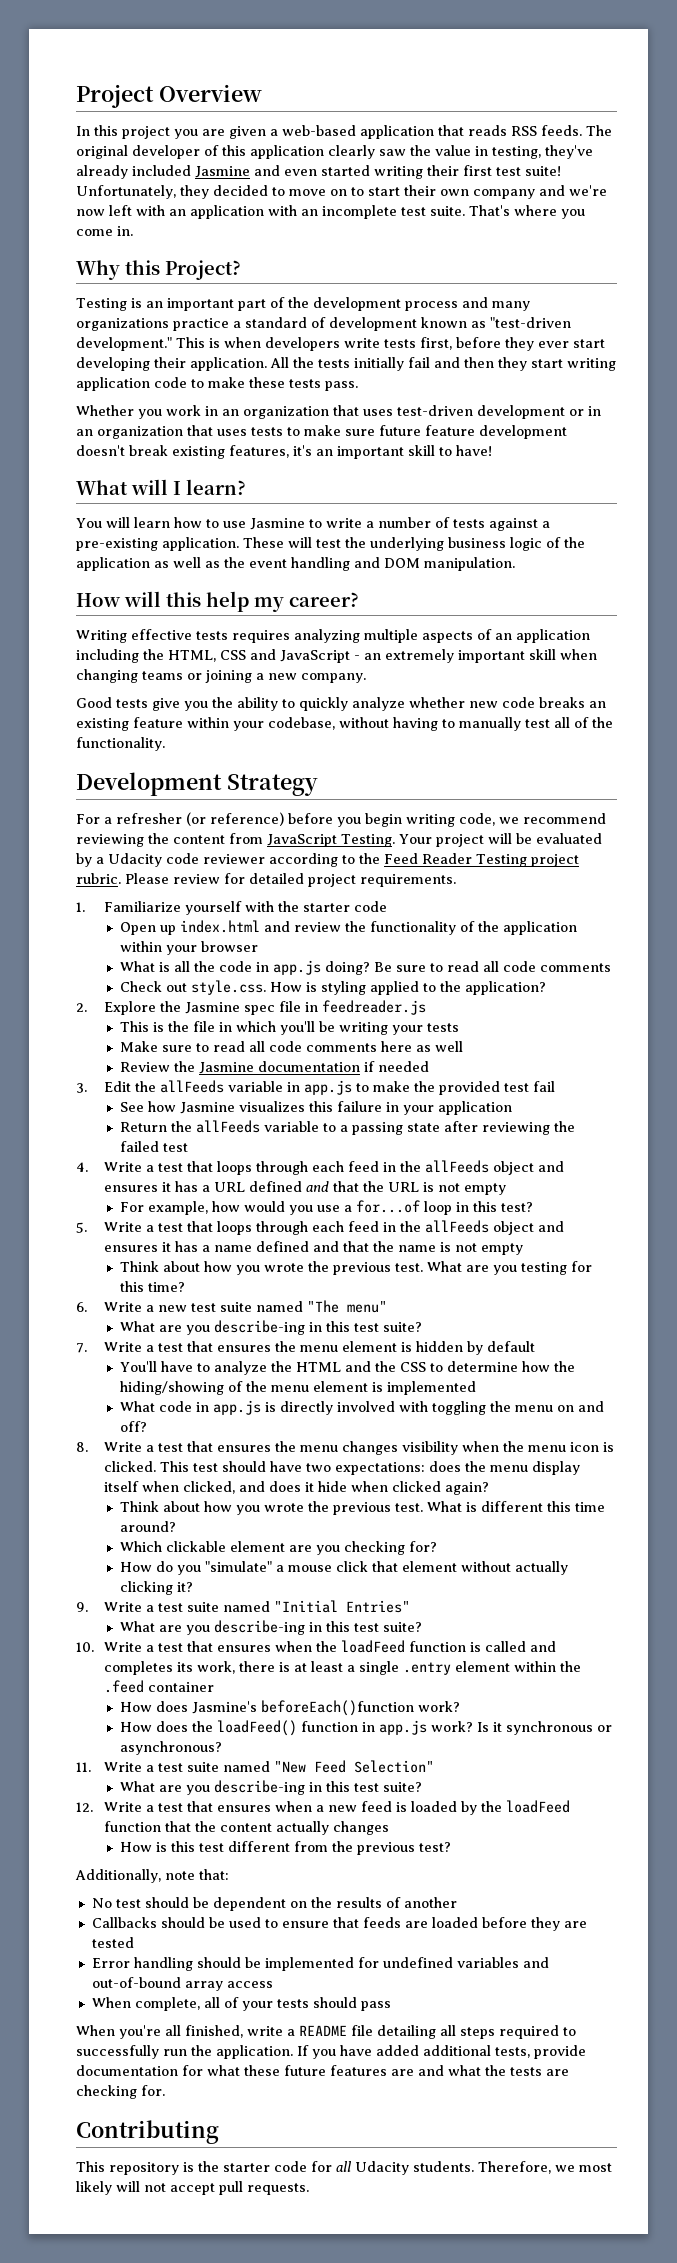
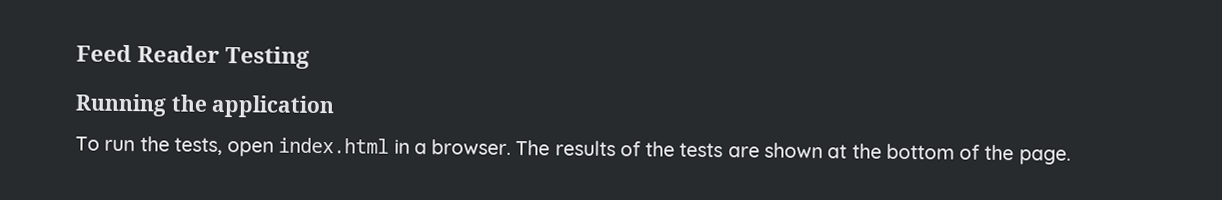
[76,84,262,108] [76,125,612,139] [76,145,593,159] [76,165,561,179] [76,185,607,199] [76,205,585,219] [76,226,133,236] [76,260,241,280] [76,297,530,311] [76,317,571,331] [76,337,605,351] [76,357,616,371] [76,377,358,391] [76,405,601,419] [76,425,567,439] [76,445,492,459] [76,479,246,495] [76,517,550,531] [76,537,585,551] [76,557,515,571] [76,591,359,612] [76,629,590,643] [76,649,597,663] [76,669,366,683] [76,697,606,711] [76,717,613,731] [76,737,165,751] [76,772,318,796] [76,812,606,827] [76,833,602,847] [76,853,579,867] [76,873,456,887] [76,901,388,915] [120,920,578,935] [120,941,259,955] [120,960,612,975] [120,980,547,995] [76,1000,427,1015] [120,1021,460,1035] [120,1041,464,1052] [120,1061,430,1074] [76,1080,556,1095] [120,1101,513,1115] [120,1120,576,1135] [120,1141,189,1152] [76,1160,565,1175] [104,1181,507,1195] [120,1200,534,1215] [76,1220,565,1235] [104,1241,524,1255] [120,1261,593,1275] [120,1281,186,1292] [76,1300,388,1313] [120,1320,423,1335] [76,1341,536,1355] [120,1361,576,1375] [120,1381,477,1395] [120,1400,605,1415] [120,1421,148,1432] [76,1441,615,1455] [104,1461,581,1475] [104,1481,490,1495] [120,1501,606,1515] [120,1521,177,1532] [120,1541,438,1555] [120,1561,569,1575] [120,1581,194,1595] [76,1600,411,1613] [120,1620,423,1635] [76,1640,557,1653] [104,1661,582,1675] [104,1680,215,1693] [120,1700,461,1716] [120,1720,613,1736] [120,1741,223,1755] [76,1760,435,1773] [120,1780,423,1795] [76,1800,571,1815] [104,1821,390,1835] [120,1841,452,1855] [75,1869,229,1883] [91,1897,457,1911] [91,1917,587,1931] [91,1937,134,1948] [91,1957,549,1971] [91,1977,273,1991] [91,1997,391,2011] [76,2025,576,2039] [76,2045,586,2059] [76,2065,569,2076] [76,2085,165,2099] [76,2120,219,2144] [76,2161,612,2175] [76,2181,309,2195] Project Overview // In this project you are given a web-based application that reads RSS feeds. The original developer of this application clearly saw the value in testing, they've already included Jasmine and even started writing their first test suite! Unfortunately, they decided to move on to start their own company and we're now left with an application with an incomplete test suite. That's where you come in. // Why this Project? // Testing is an important part of the development process and many organizations practice a standard of development known as "test-driven development." This is when developers write tests first, before they ever start developing their application. All the tests initially fail and then they start writing application code to make these tests pass. // Whether you work in an organization that uses test-driven development or in an organization that uses tests to make sure future feature development doesn't break existing features, it's an important skill to have! // What will I learn? // You will learn how to use Jasmine to write a number of tests against a pre-existing application. These will test the underlying business logic of the application as well as the event handling and DOM manipulation. // How will this help my career? // Writing effective tests requires analyzing multiple aspects of an application including the HTML, CSS and JavaScript - an extremely important skill when changing teams or joining a new company. // Good tests give you the ability to quickly analyze whether new code breaks an existing feature within your codebase, without having to manually test all of the functionality. // Development Strategy // For a refresher (or reference) before you begin writing code, we recommend reviewing the content from JavaScript Testing. Your project will be evaluated by a Udacity code reviewer according to the Feed Reader Testing project rubric. Please review for detailed project requirements. // 1. Familiarize yourself with the starter code // Open up index.html and review the functionality of the application within your browser // What is all the code in app.js doing? Be sure to read all code comments // Check out style.css. How is styling applied to the application? // 2. Explore the Jasmine spec file in feedreader.js // This is the file in which you'll be writing your tests // Make sure to read all code comments here as well // Review the Jasmine documentation if needed // 3. Edit the allFeeds variable in app.js to make the provided test fail // See how Jasmine visualizes this failure in your application // Return the allFeeds variable to a passing state after reviewing the failed test // 4. Write a test that loops through each feed in the allFeeds object and ensures it has a URL defined and that the URL is not empty // For example, how would you use a for...of loop in this test? // 5. Write a test that loops through each feed in the allFeeds object and ensures it has a name defined and that the name is not empty // Think about how you wrote the previous test. What are you testing for this time? // 6. Write a new test suite named "The menu" // What are you describe-ing in this test suite? // 7. Write a test that ensures the menu element is hidden by default // You'll have to analyze the HTML and the CSS to determine how the hiding/showing of the menu element is implemented // What code in app.js is directly involved with toggling the menu on and off? // 8. Write a test that ensures the menu changes visibility when the menu icon is clicked. This test should have two expectations: does the menu display itself when clicked, and does it hide when clicked again? // Think about how you wrote the previous test. What is different this time around? // Which clickable element are you checking for? // How do you "simulate" a mouse click that element without actually clicking it? // 9. Write a test suite named "Initial Entries" // What are you describe-ing in this test suite? // 10. Write a test that ensures when the loadFeed function is called and completes its work, there is at least a single .entry element within the .feed container // How does Jasmine's beforeEach()function work? // How does the loadFeed() function in app.js work? Is it synchronous or asynchronous? // 11. Write a test suite named "New Feed Selection" // What are you describe-ing in this test suite? // 12. Write a test that ensures when a new feed is loaded by the loadFeed function that the content actually changes // How is this test different from the previous test? // Additionally, note that: // No test should be dependent on the results of another // Callbacks should be used to ensure that feeds are loaded before they are tested // Error handling should be implemented for undefined variables and out-of-bound array access // When complete, all of your tests should pass // When you're all finished, write a README file detailing all steps required to successfully run the application. If you have added additional tests, provide documentation for what these future features are and what the tests are checking for. // Contributing // This repository is the starter code for all Udacity students. Therefore, we most likely will not accept pull requests. -> [76,44,311,69] [75,93,336,119] [75,136,1071,165] Feed Reader Testing // Running the application // To run the tests, open index.html in a browser. The results of the tests are shown at the bottom of the page.

